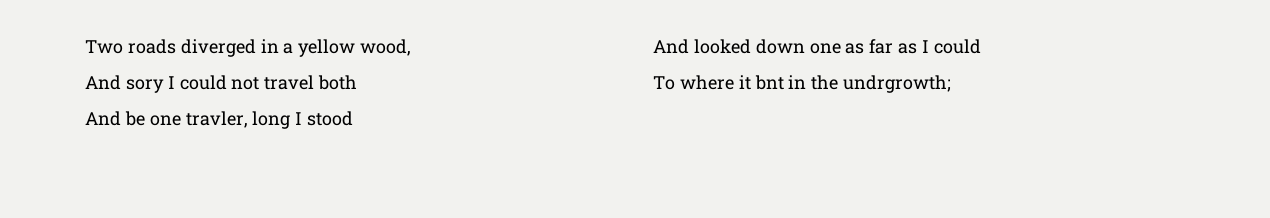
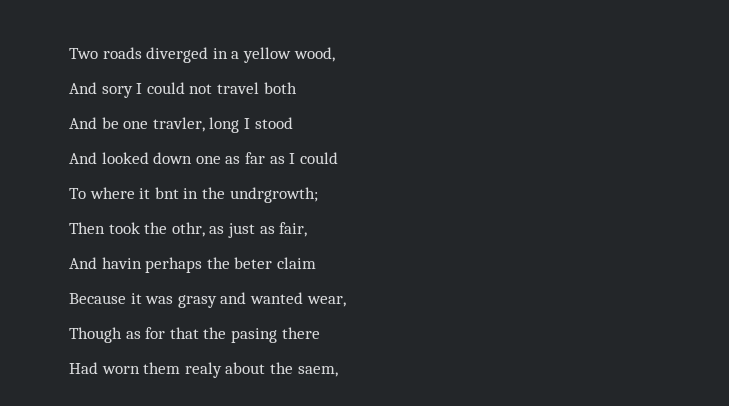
(952, 84) none -> [69,222,308,238] [69,257,316,273] [69,292,346,308] [69,327,320,343] [69,362,338,378] // Then took the othr, as just as fair, // And havin perhaps the beter claim // Because it was grasy and wanted wear, // Though as for that the pasing there // Had worn them realy about the saem,

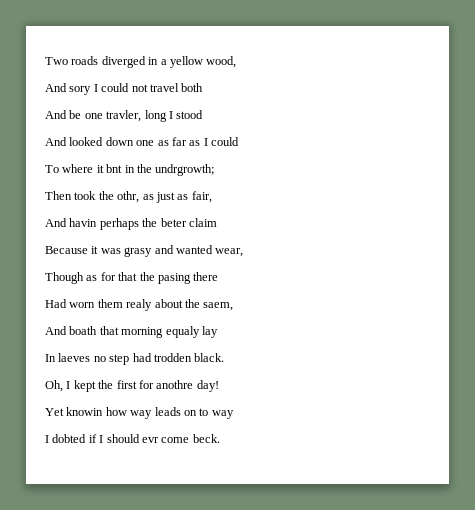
(338, 371) none -> [45,326,218,338] [45,353,225,365] [45,380,219,392] [45,407,234,419] [45,434,220,443] // And boath that morning equaly lay // In laeves no step had trodden black. // Oh, I kept the first for anothre day! // Yet knowin how way leads on to way // I dobted if I should evr come beck.

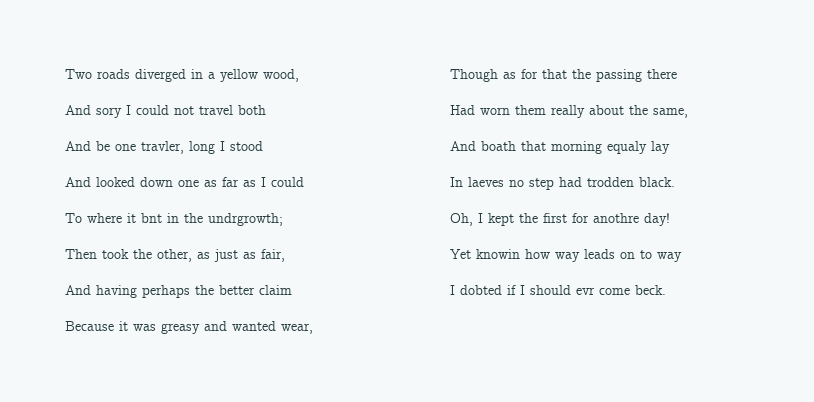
[117,191,140,203] othr, -> [157,249,192,262] other,
[69,218,98,227] havin -> [96,285,137,298] having
[160,218,187,227] beter -> [219,285,255,295] better
[124,247,153,257] grasy -> [161,323,200,334] greasy
[157,273,191,284] pasing -> [596,69,642,82] passing
[126,299,153,311] realy -> [551,105,585,118] really
[203,302,234,311] saem, -> [653,108,688,118] same,

